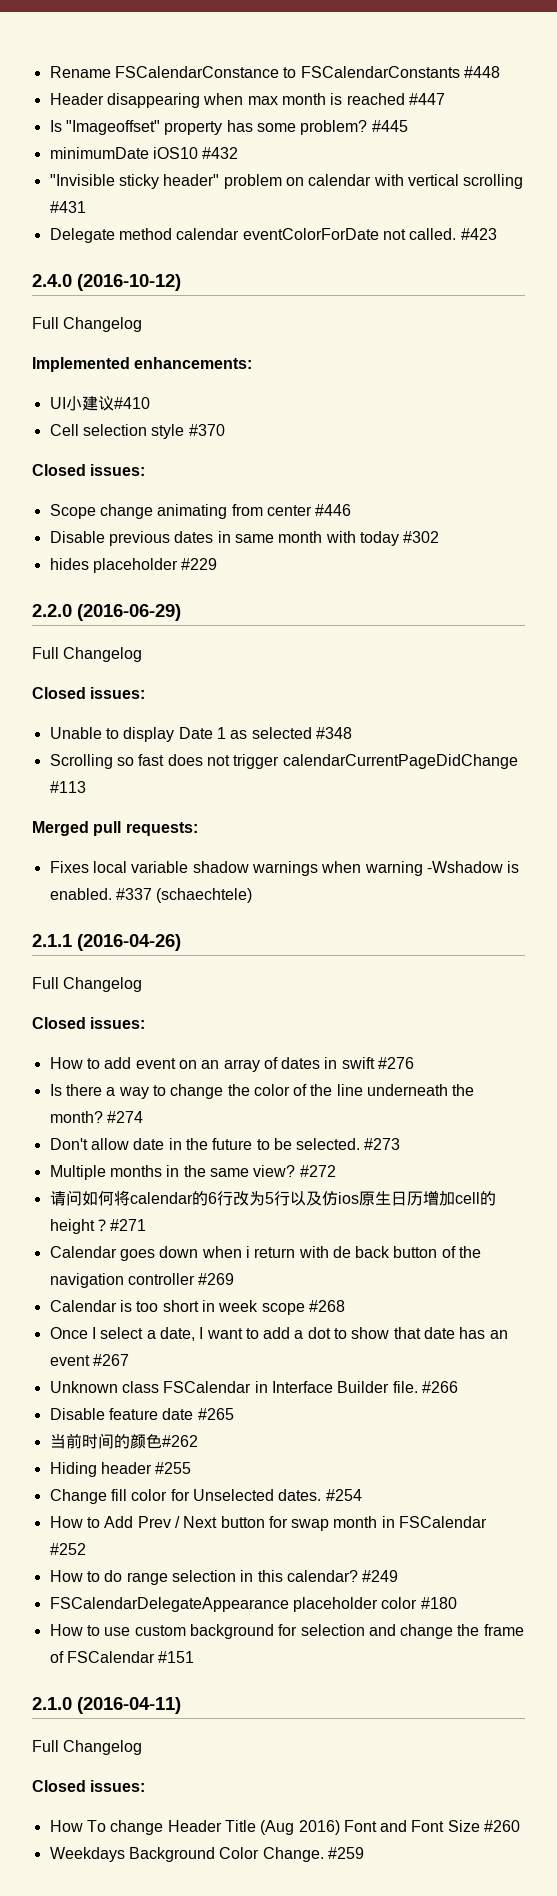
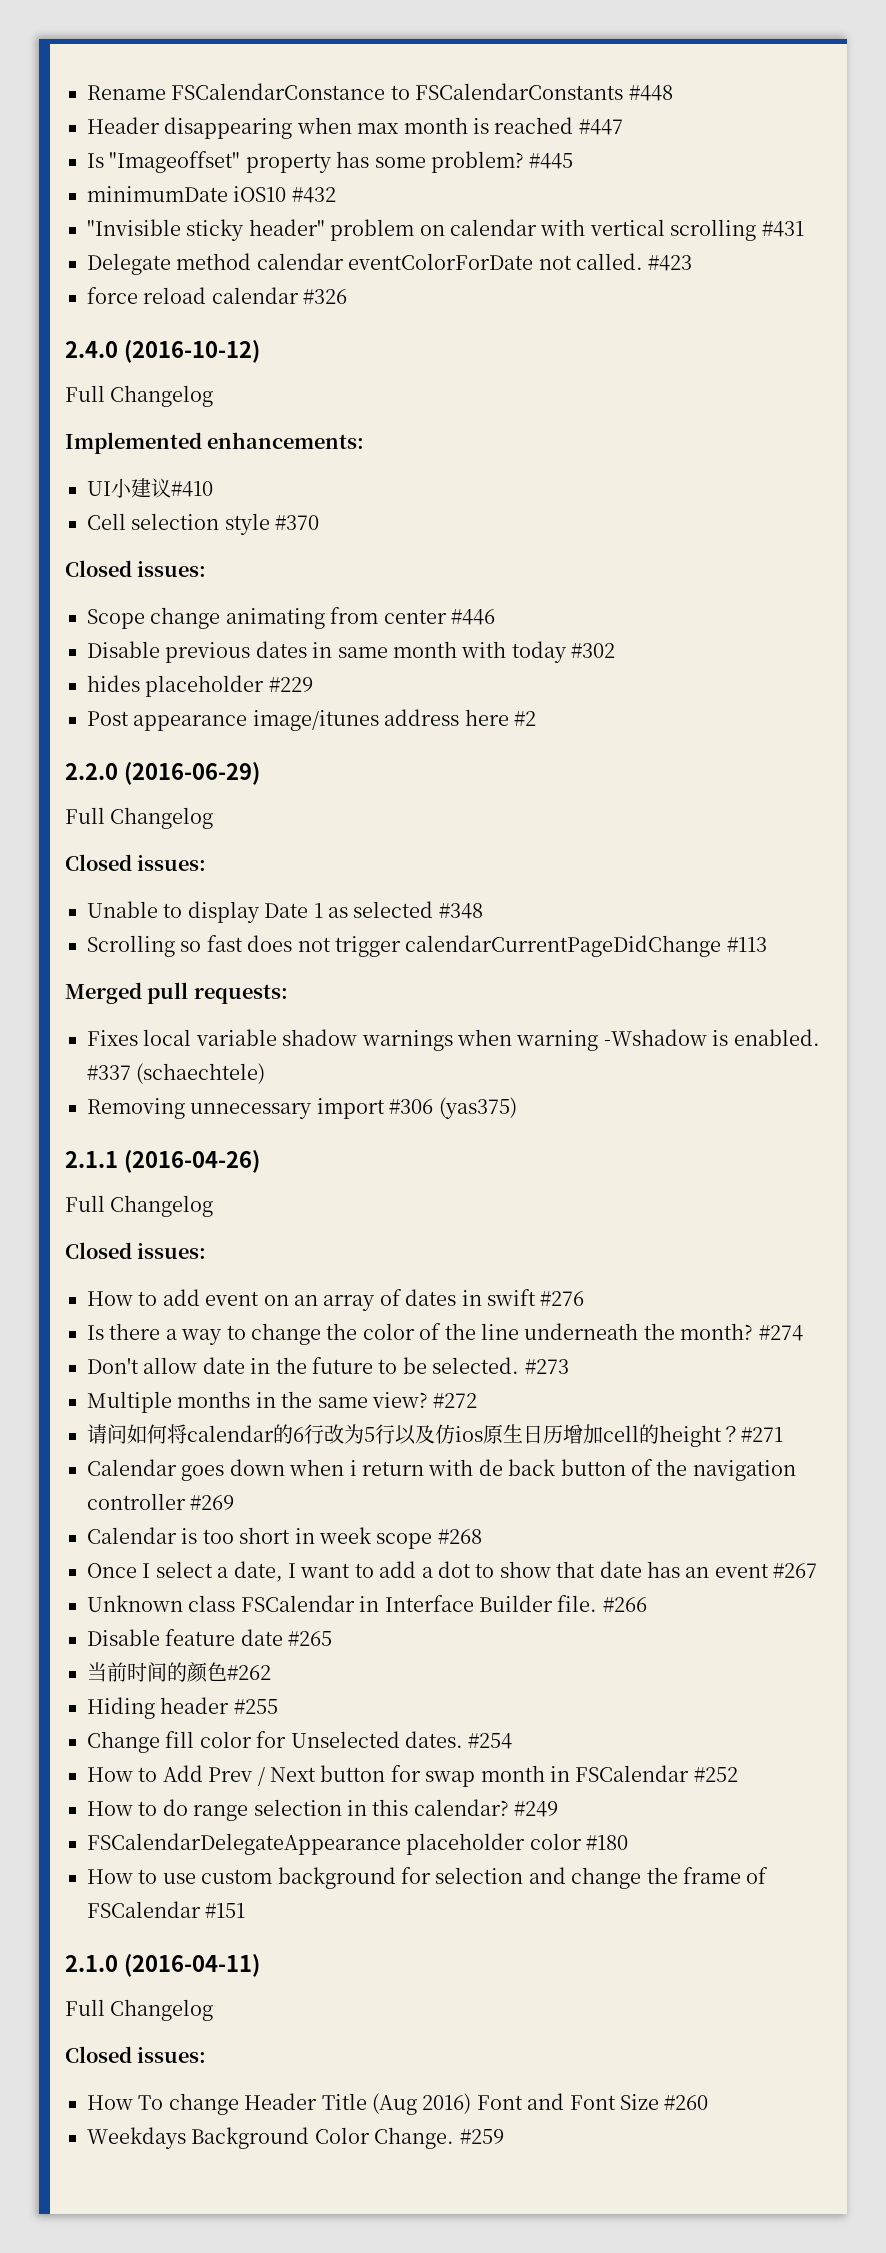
(497, 234) none -> [87,287,348,304] // force reload calendar #326
(218, 564) none -> [87,709,536,731] // Post appearance image/itunes address here #2
(253, 895) none -> [87,1097,517,1119] // Removing unnecessary import #306 (yas375)

